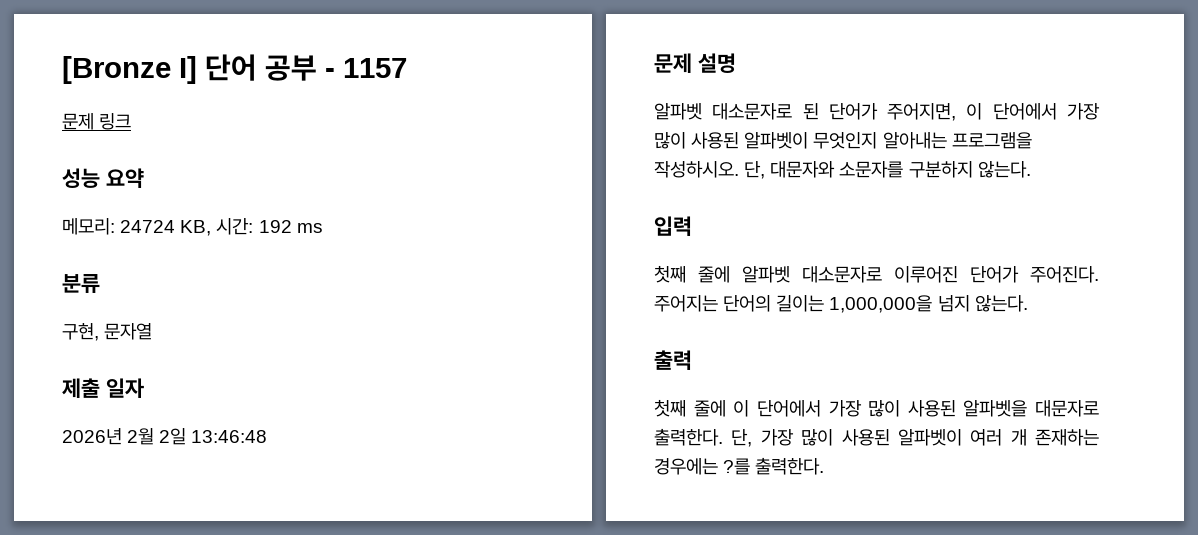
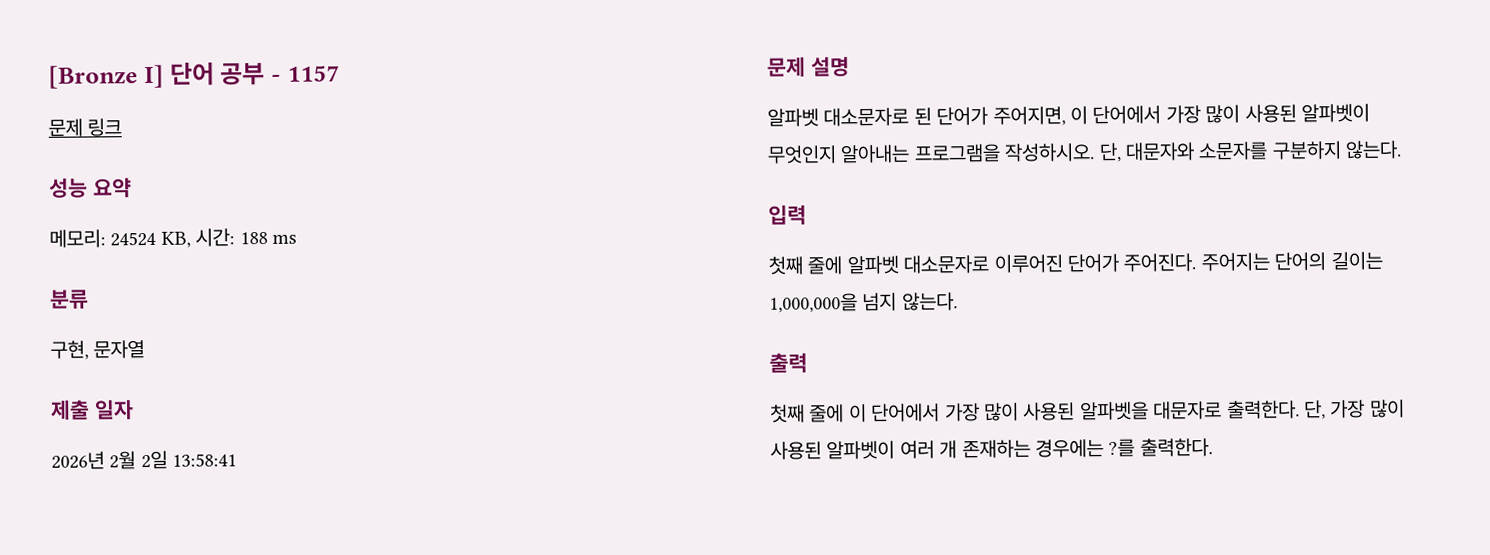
[120,220,176,233] 24724 -> [110,231,157,247] 24524
[258,220,292,233] 192 -> [239,231,268,245] 188
[191,430,268,443] 13:46:48 -> [172,453,238,467] 13:58:41

